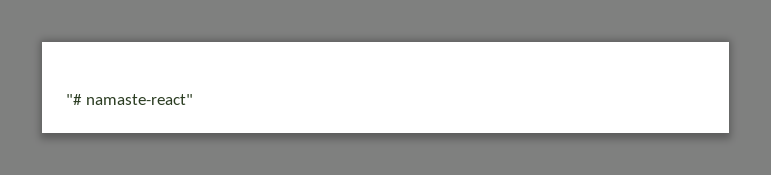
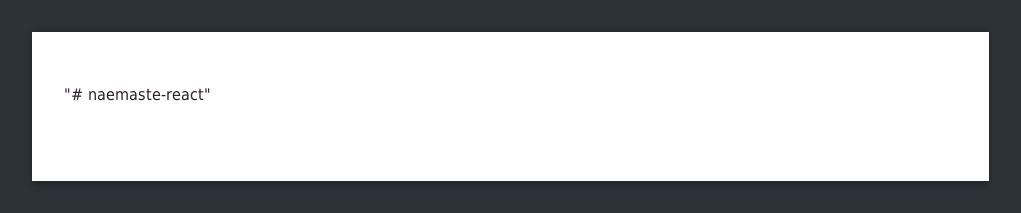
[85,94,193,105] namaste-react" -> [88,88,211,101] naemaste-react"

